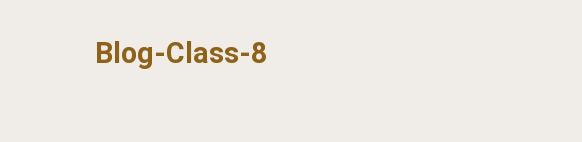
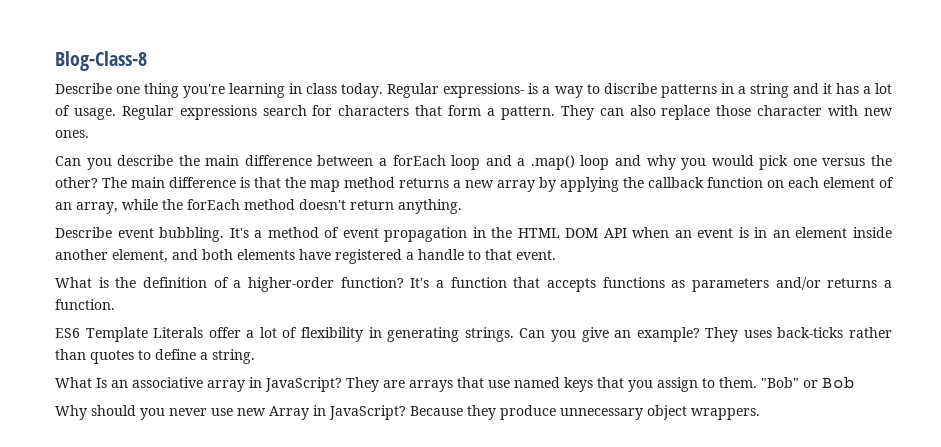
(268, 55) none -> [55,83,893,98] [55,105,894,120] [55,130,89,138] [55,155,892,170] [55,177,894,192] [55,199,462,214] [55,227,892,242] [55,249,556,264] [55,277,892,292] [55,299,115,310] [55,327,892,342] [55,349,255,364] [55,376,855,392] [55,405,760,420] // Describe one thing you're learning in class today. Regular expressions- is a way to discribe patterns in a string and it has a lot of usage. Regular expressions search for characters that form a pattern. They can also replace those character with new ones. // Can you describe the main difference between a forEach loop and a .map() loop and why you would pick one versus the other? The main difference is that the map method returns a new array by applying the callback function on each element of an array, while the forEach method doesn't return anything. // Describe event bubbling. It's a method of event propagation in the HTML DOM API when an event is in an element inside another element, and both elements have registered a handle to that event. // What is the definition of a higher-order function? It's a function that accepts functions as parameters and/or returns a function. // ES6 Template Literals offer a lot of flexibility in generating strings. Can you give an example? They uses back-ticks rather than quotes to define a string. // What Is an associative array in JavaScript? They are arrays that use named keys that you assign to them. "Bob" or Bob // Why should you never use new Array in JavaScript? Because they produce unnecessary object wrappers.

